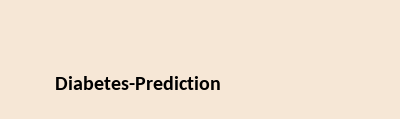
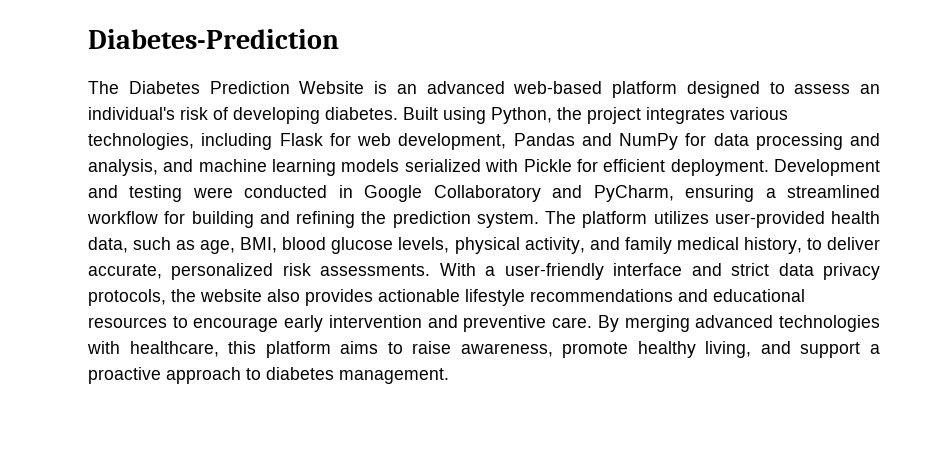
(221, 83) none -> [88,81,880,98] [88,107,788,124] [88,133,880,150] [88,159,881,176] [88,185,880,202] [87,211,880,228] [88,237,881,254] [88,263,881,280] [88,289,805,306] [88,315,881,332] [87,341,881,358] [88,367,449,384] // The Diabetes Prediction Website is an advanced web-based platform designed to assess an individual's risk of developing diabetes. Built using Python, the project integrates various technologies, including Flask for web development, Pandas and NumPy for data processing and analysis, and machine learning models serialized with Pickle for efficient deployment. Development and testing were conducted in Google Collaboratory and PyCharm, ensuring a streamlined workflow for building and refining the prediction system. The platform utilizes user-provided health data, such as age, BMI, blood glucose levels, physical activity, and family medical history, to deliver accurate, personalized risk assessments. With a user-friendly interface and strict data privacy protocols, the website also provides actionable lifestyle recommendations and educational resources to encourage early intervention and preventive care. By merging advanced technologies with healthcare, this platform aims to raise awareness, promote healthy living, and support a proactive approach to diabetes management.

